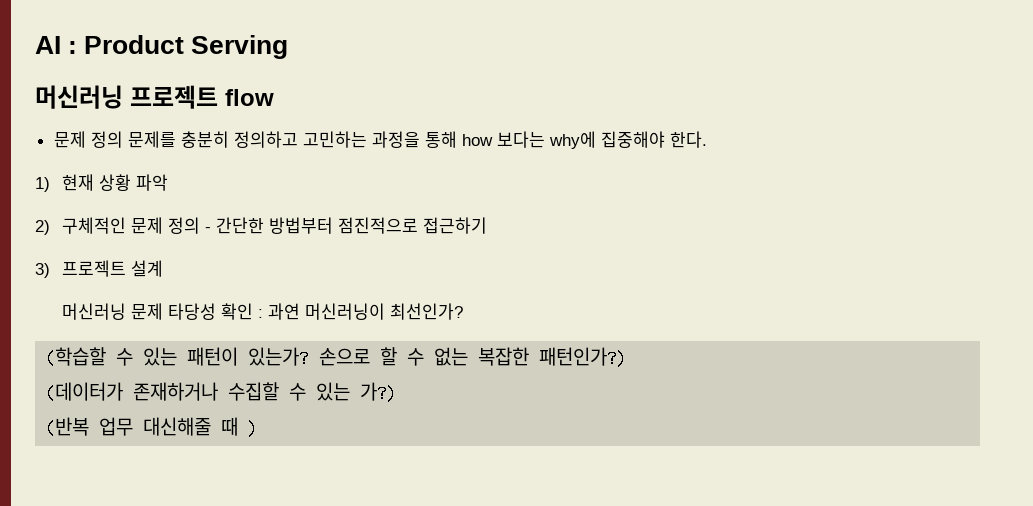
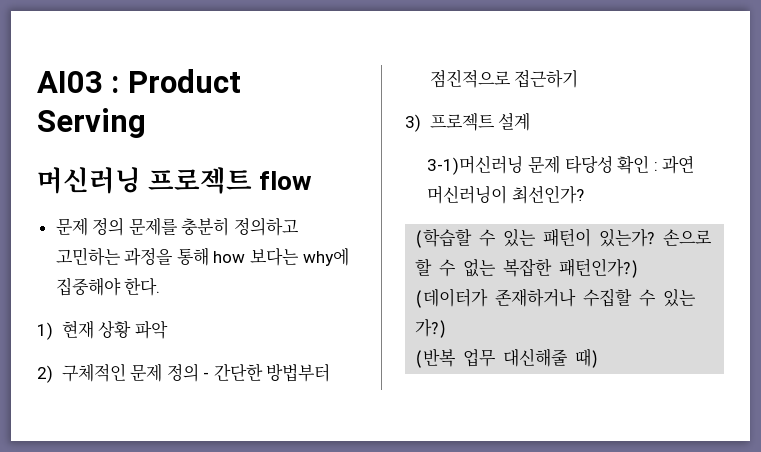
[35,36,61,54] AI -> [37,71,103,93] AI03
[62,303,127,320] 머신러닝 -> [427,155,524,175] 3-1)머신러닝
[221,417,259,438] 때 ) -> [575,348,600,368] 때)

